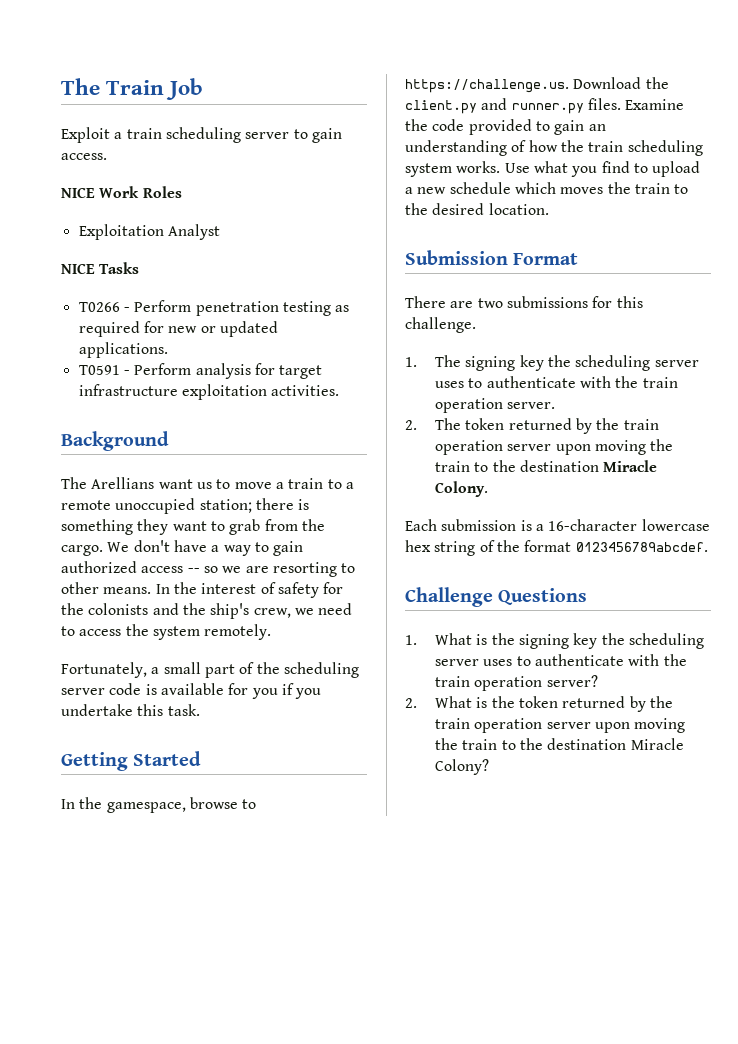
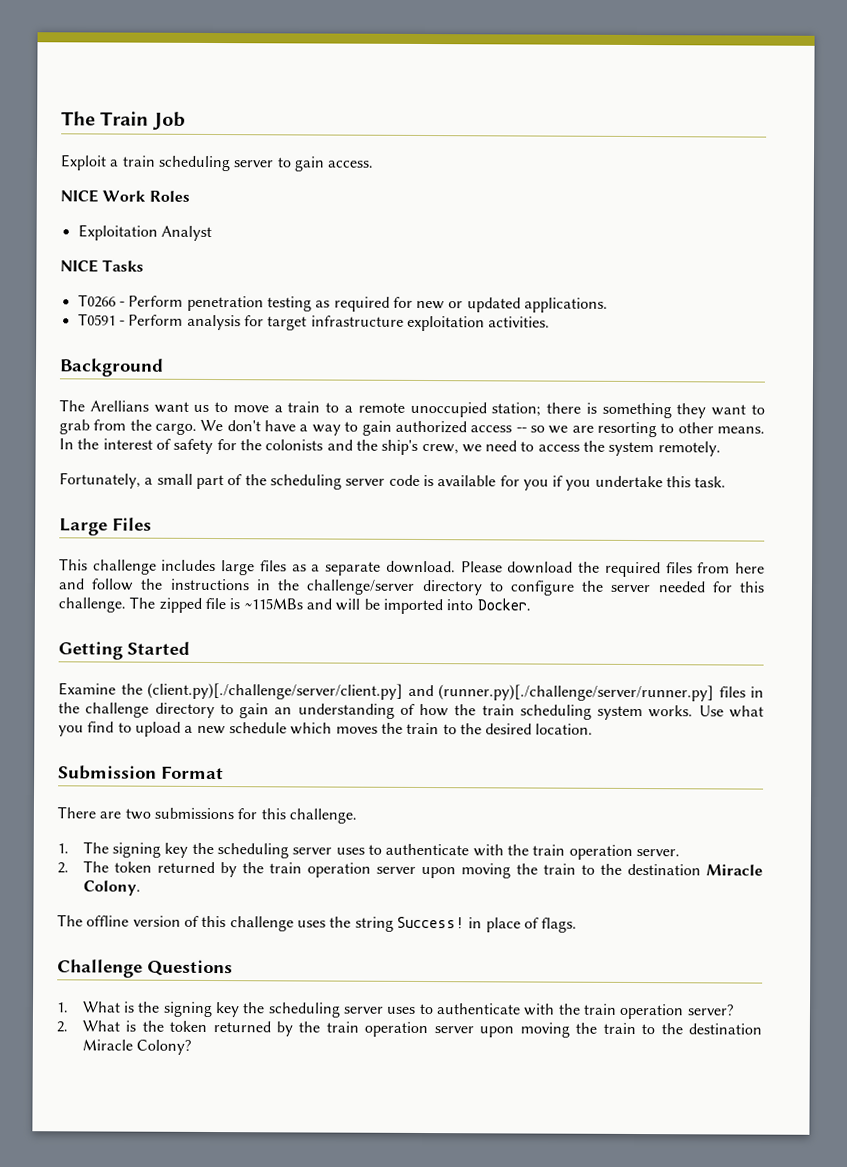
[61,751,202,771] [61,797,257,813] [405,77,669,93] [405,98,685,114] [405,119,532,135] Getting Started // In the gamespace, browse to https://challenge.us. Download the client.py and runner.py files. Examine the code provided -> [59,517,152,536] [59,558,766,578] [58,578,765,596] [58,596,531,615] [58,641,190,660] [58,682,764,702] [58,702,215,719] Large Files // This challenge includes large files as a separate download. Please download the required files from here and follow the instructions in the challenge/server directory to configure the server needed for this challenge. The zipped file is ~115MBs and will be imported into Docker. // Getting Started // Examine the (client.py)[./challenge/server/client.py] and (runner.py)[./challenge/server/runner.py] files in the challenge directory
[405,519,710,531] [405,540,708,556] Each submission is a 16-character lowercase hex string of the format 0123456789abcdef. -> [57,914,578,933] The offline version of this challenge uses the string Success! in place of flags.

